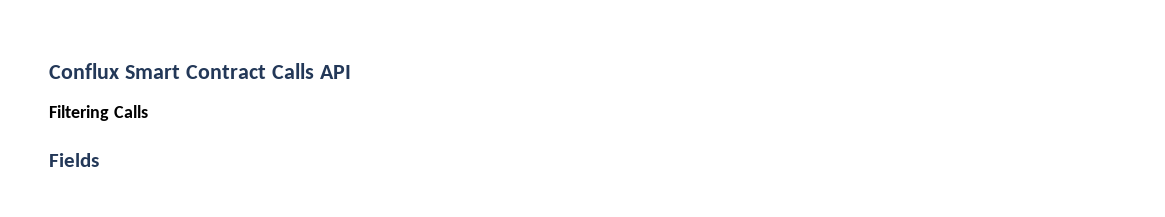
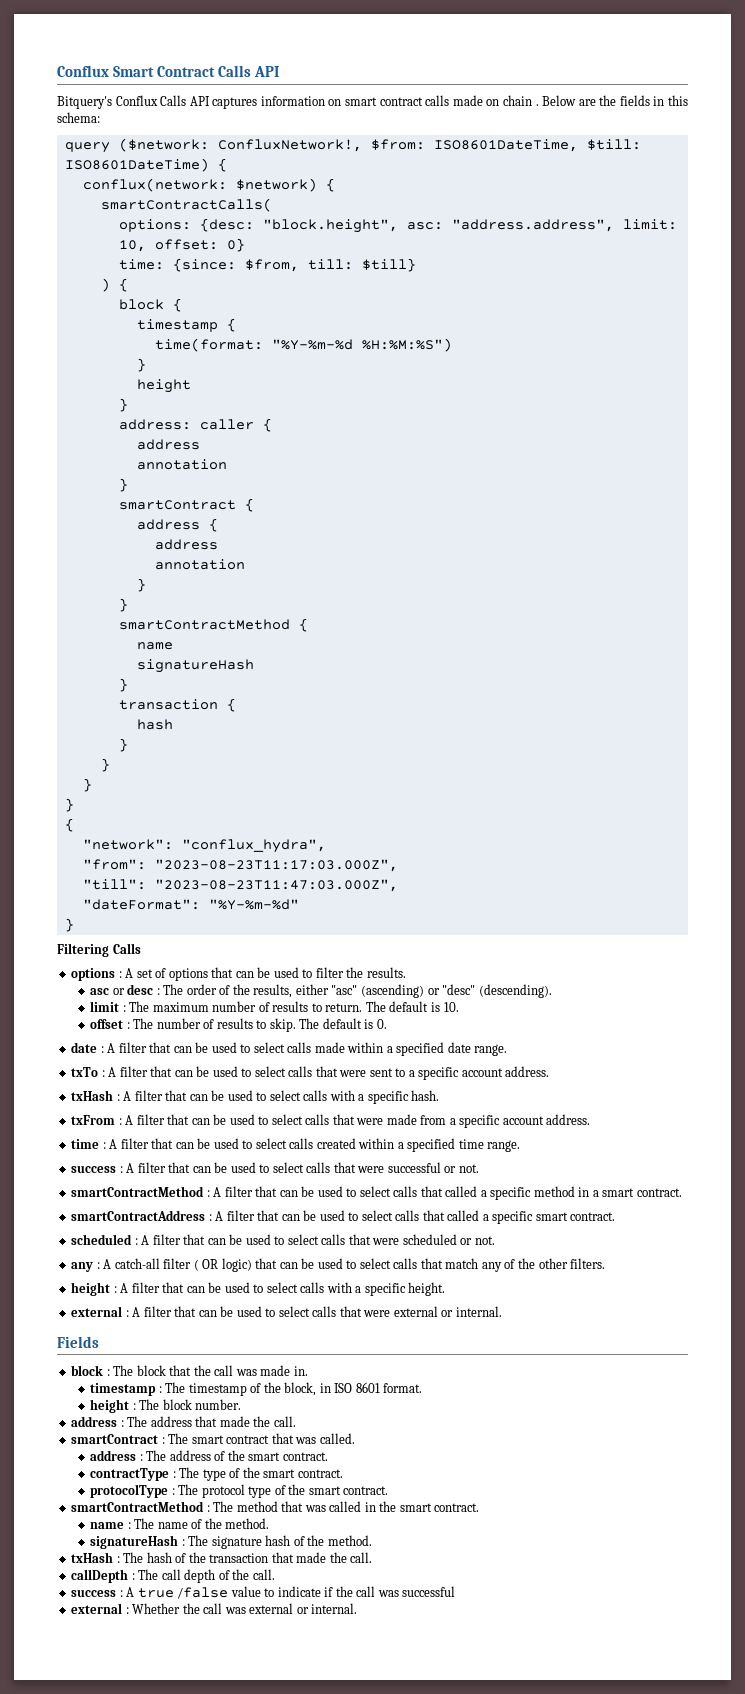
[49,105,148,121] [49,153,99,167] Filtering Calls // Fields -> [57,95,688,109] [57,112,100,123] [64,138,641,153] [64,158,227,172] [82,178,335,192] [100,198,272,212] [118,218,677,233] [118,238,245,252] [118,258,416,272] [100,278,128,292] [118,298,182,312] [136,318,236,332] [154,338,452,352] [136,358,146,372] [136,379,191,393] [118,398,128,412] [118,418,272,432] [136,439,200,450] [136,459,227,470] [118,478,128,492] [118,498,254,512] [136,518,218,532] [154,539,218,550] [154,559,245,570] [136,578,146,592] [118,598,128,612] [118,618,308,632] [136,642,173,650] [136,659,254,673] [118,678,128,692] [118,698,236,712] [136,719,173,730] [118,738,128,752] [100,758,110,772] [82,778,92,792] [64,798,74,812] [64,818,74,832] [82,839,326,853] [82,859,398,872] [82,879,398,892] [82,899,299,910] [64,918,74,932] [57,943,141,957] [71,967,406,981] [90,984,552,998] [90,1001,459,1012] [90,1018,388,1032] [71,1042,508,1056] [71,1066,550,1080] [71,1090,440,1104] [71,1114,591,1128] [71,1138,521,1152] [71,1162,479,1173] [71,1186,682,1200] [71,1210,616,1224] [71,1234,495,1245] [71,1258,606,1272] [71,1282,446,1296] [71,1306,502,1317] [57,1336,99,1348] [71,1365,308,1376] [90,1382,423,1396] [90,1399,242,1413] [71,1416,296,1427] [71,1433,355,1444] [90,1450,328,1461] [90,1467,343,1481] [90,1484,389,1498] [71,1501,480,1512] [90,1518,270,1529] [90,1535,372,1549] [71,1552,373,1563] [71,1569,275,1583] [71,1586,456,1599] [71,1603,358,1614] Bitquery's Conflux Calls API captures information on smart contract calls made on chain . Below are the fields in this schema: // query ($network: ConfluxNetwork!, $from: ISO8601DateTime, $till: ISO8601DateTime) { // conflux(network: $network) { // smartContractCalls( // options: {desc: "block.height", asc: "address.address", limit: 10, offset: 0} // time: {since: $from, till: $till} // ) { // block { // timestamp { // time(format: "%Y-%m-%d %H:%M:%S") // } // height // } // address: caller { // address // annotation // } // smartContract { // address { // address // annotation // } // } // smartContractMethod { // name // signatureHash // } // transaction { // hash // } // } // } // } // { // "network": "conflux_hydra", // "from": "2023-08-23T11:17:03.000Z", // "till": "2023-08-23T11:47:03.000Z", // "dateFormat": "%Y-%m-%d" // } // Filtering Calls // options : A set of options that can be used to filter the results. // asc or desc : The order of the results, either "asc" (ascending) or "desc" (descending). // limit : The maximum number of results to return. The default is 10. // offset : The number of results to skip. The default is 0. // date : A filter that can be used to select calls made within a specified date range. // txTo : A filter that can be used to select calls that were sent to a specific account address. // txHash : A filter that can be used to select calls with a specific hash. // txFrom : A filter that can be used to select calls that were made from a specific account address. // time : A filter that can be used to select calls created within a specified time range. // success : A filter that can be used to select calls that were successful or not. // smartContractMethod : A filter that can be used to select calls that called a specific method in a smart contract. // smartContractAddress : A filter that can be used to select calls that called a specific smart contract. // scheduled : A filter that can be used to select calls that were scheduled or not. // any : A catch-all filter ( OR logic) that can be used to select calls that match any of the other filters. // height : A filter that can be used to select calls with a specific height. // external : A filter that can be used to select calls that were external or internal. // Fields // block : The block that the call was made in. // timestamp : The timestamp of the block, in ISO 8601 format. // height : The block number. // address : The address that made the call. // smartContract : The smart contract that was called. // address : The address of the smart contract. // contractType : The type of the smart contract. // protocolType : The protocol type of the smart contract. // smartContractMethod : The method that was called in the smart contract. // name : The name of the method. // signatureHash : The signature hash of the method. // txHash : The hash of the transaction that made the call. // callDepth : The call depth of the call. // success : A true /false value to indicate if the call was successful // external : Whether the call was external or internal.

